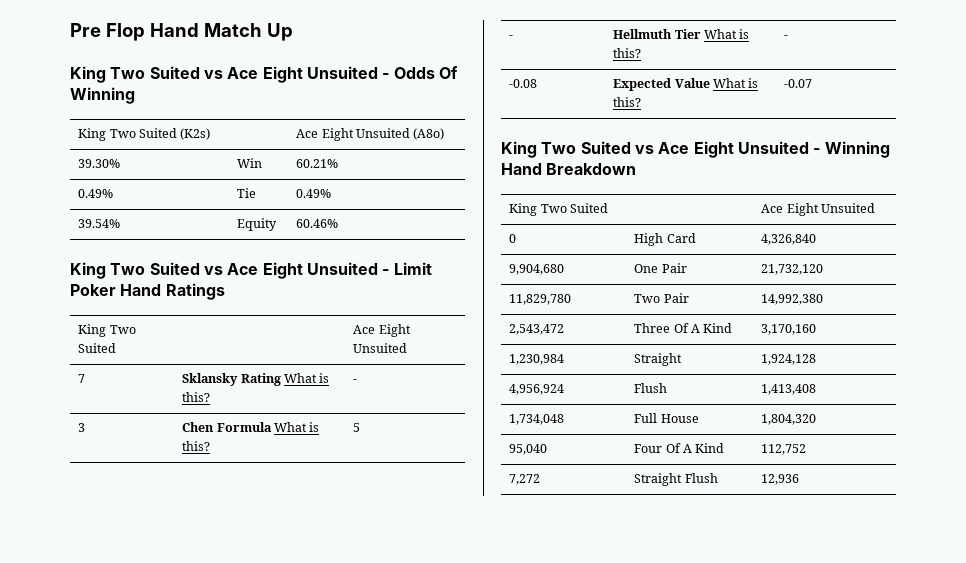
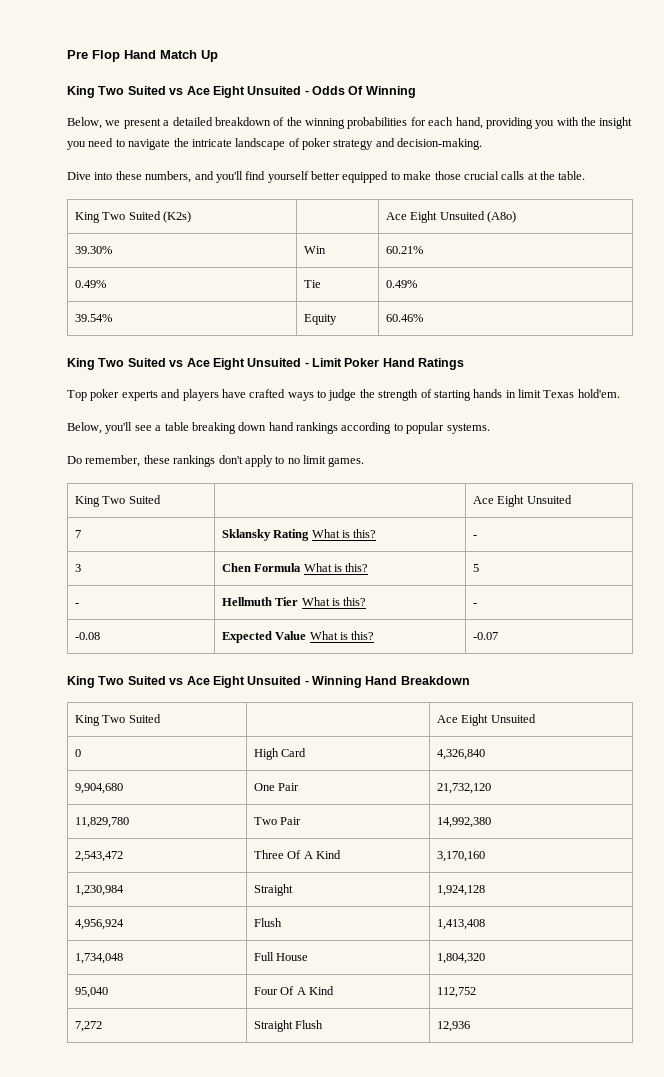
(135, 95) none -> [67,117,633,129] [67,138,483,150] [67,171,586,183] // Below, we present a detailed breakdown of the winning probabilities for each hand, providing you with the insight you need to navigate the intricate landscape of poker strategy and decision-making. // Dive into these numbers, and you'll find yourself better equipped to make those crucial calls at the table.
(225, 291) none -> [67,389,620,401] [67,422,490,434] [67,455,365,467] // Top poker experts and players have crafted ways to judge the strength of starting hands in limit Texas hold'em. // Below, you'll see a table breaking down hand rankings according to popular systems. // Do remember, these rankings don't apply to no limit games.

